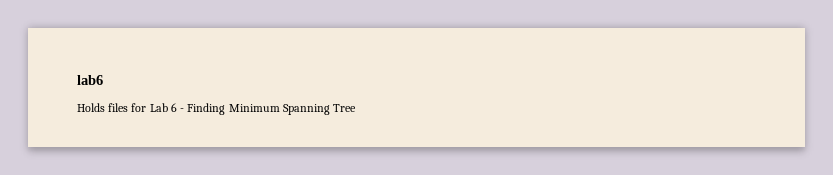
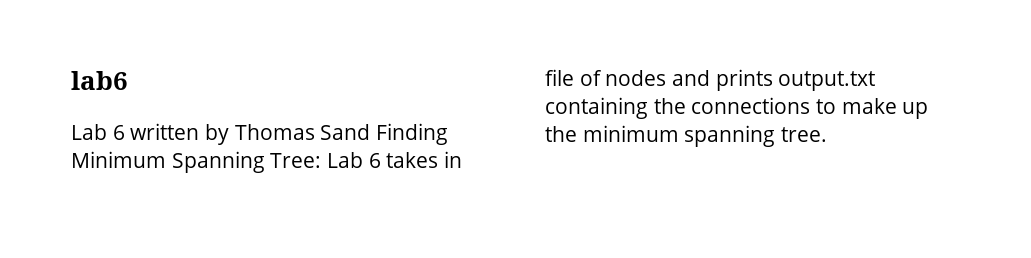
[77,103,357,115] Holds files for Lab 6 - Finding Minimum Spanning Tree -> [71,123,449,145] [71,151,463,173] [545,69,876,91] [545,97,929,119] [545,125,828,147] Lab 6 written by Thomas Sand Finding Minimum Spanning Tree: Lab 6 takes in file of nodes and prints output.txt containing the connections to make up the minimum spanning tree.

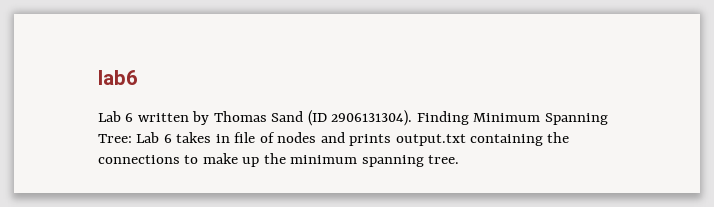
(371, 132) none -> [307,110,413,126] (ID 2906131304).

